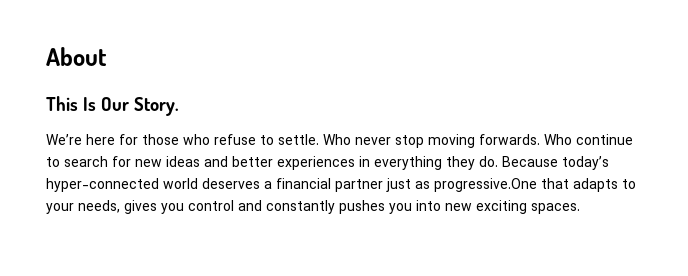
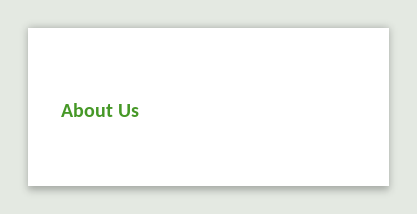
[46,96,179,116] [46,134,633,148] [46,156,609,170] [46,178,636,192] [46,200,580,214] // This Is Our Story. // We’re here for those who refuse to settle. Who never stop moving forwards. Who continue to search for new ideas and better experiences in everything they do. Because today’s hyper-connected world deserves a financial partner just as progressive.One that adapts to your needs, gives you control and constantly pushes you into new exciting spaces. -> [118,104,140,117] Us

